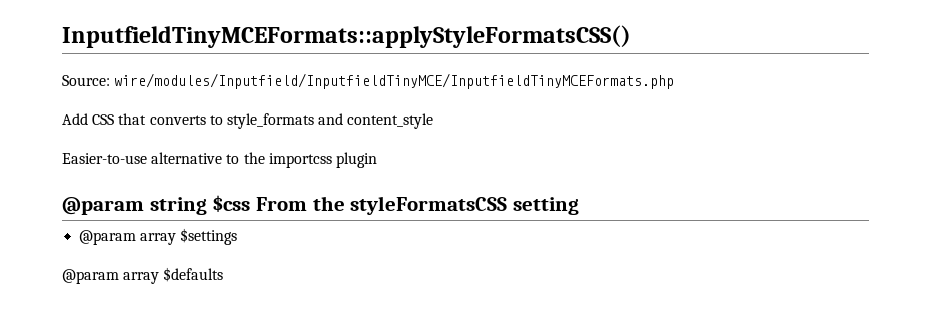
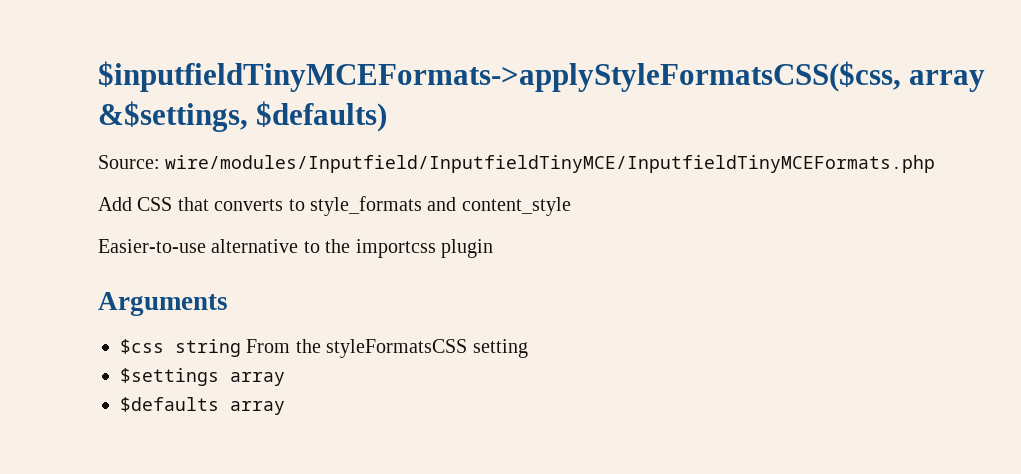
[62,25,631,48] InputfieldTinyMCEFormats::applyStyleFormatsCSS() -> [98,61,986,92] [98,101,388,132] $inputfieldTinyMCEFormats->applyStyleFormatsCSS($css, array &$settings, $defaults)
[62,195,251,215] @param string $css -> [98,292,228,316] [120,339,241,357] Arguments // $css string
[79,228,238,245] [62,267,224,284] @param array $settings // @param array $defaults -> [120,368,285,386] [120,397,285,415] $settings array // $defaults array

